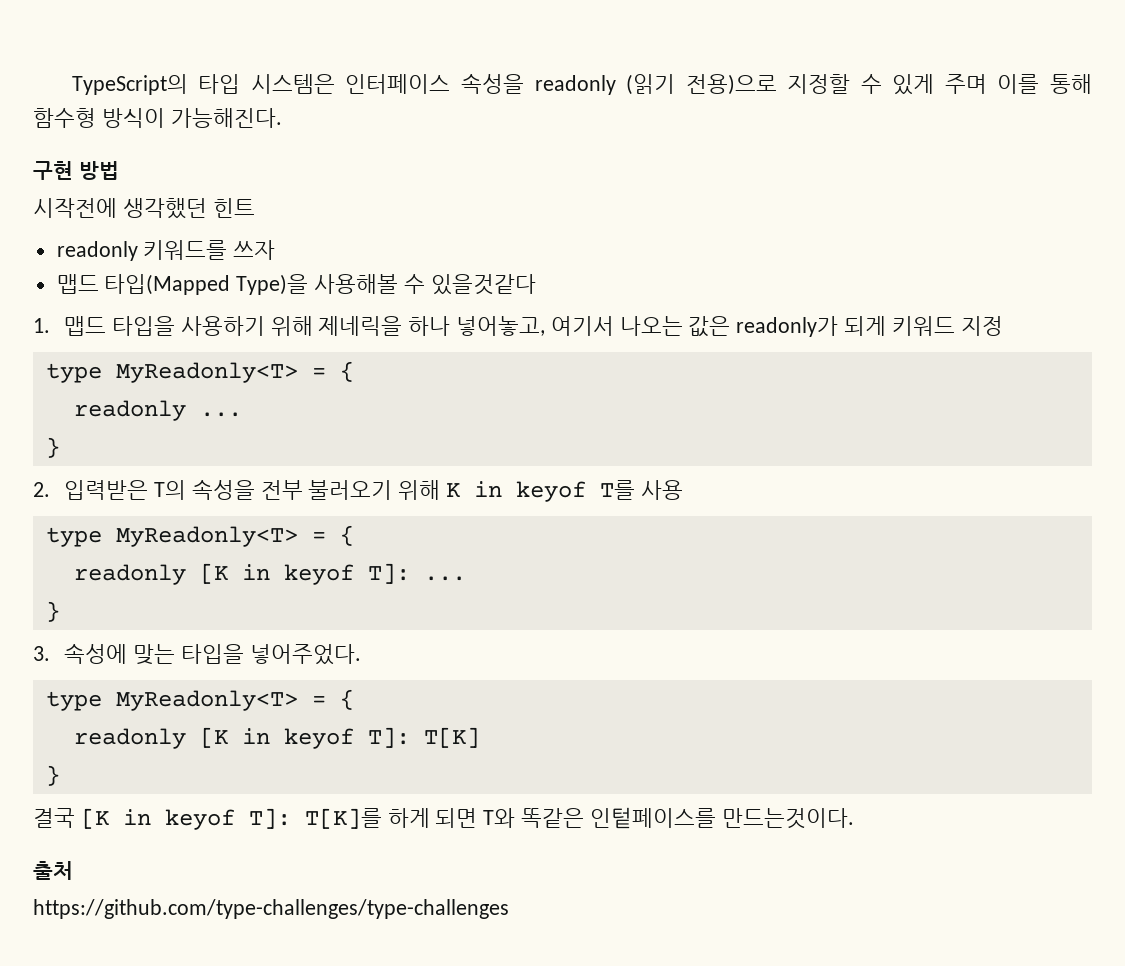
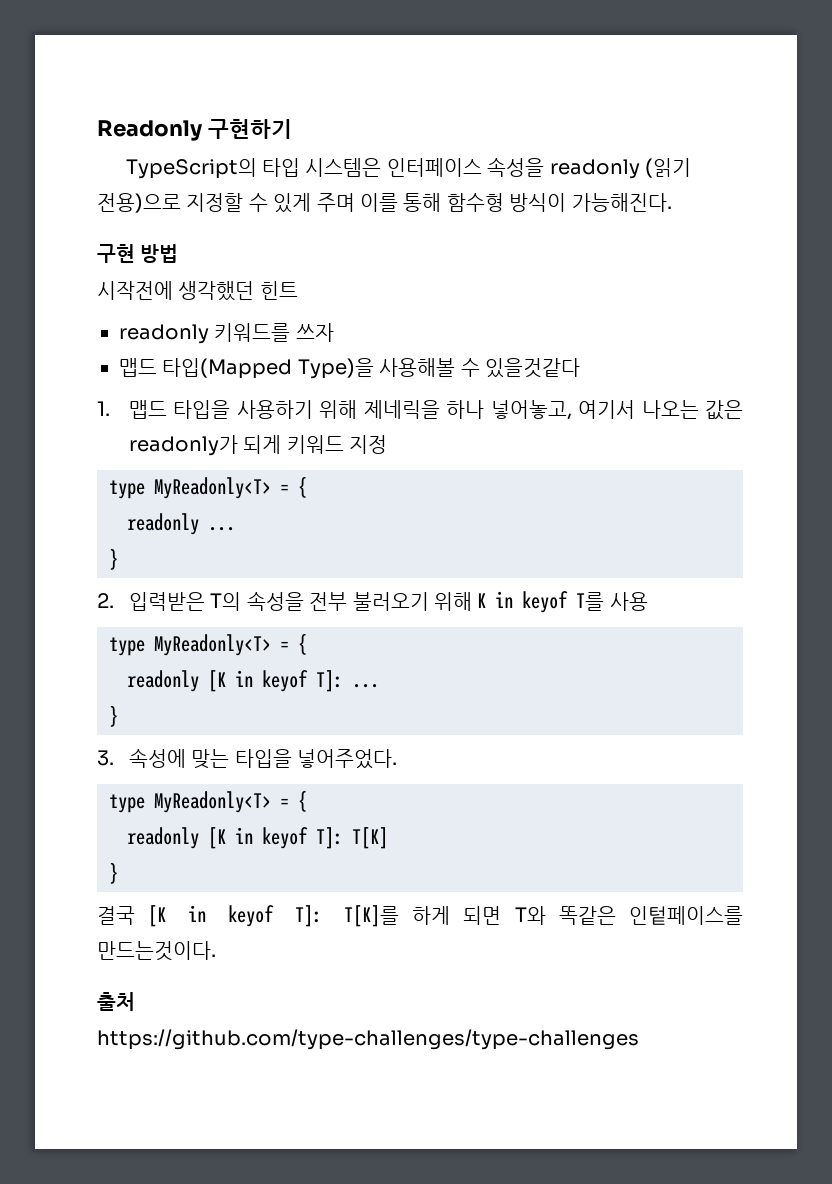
(71, 84) none -> [97,119,292,141] Readonly 구현하기 //

